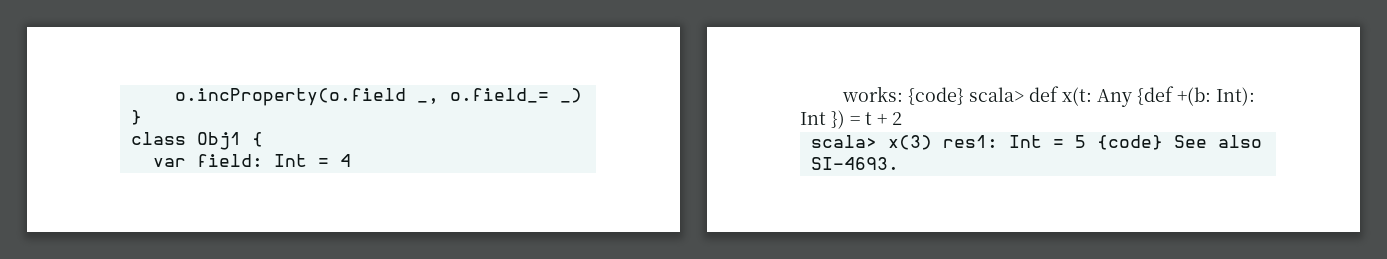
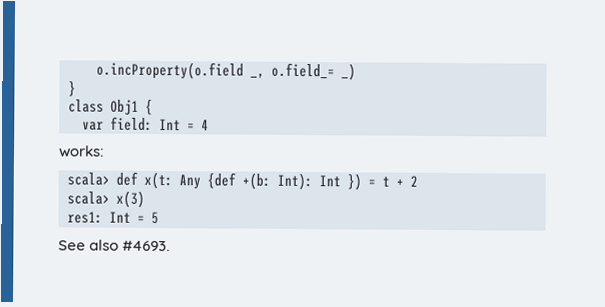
[908,87,965,105] {code} -> (105, 151) //
(932, 142) none -> (145, 199) //
[1096,135,1163,150] {code} -> (159, 217) //
[810,157,899,170] SI-4693. -> [122,240,171,252] #4693.

